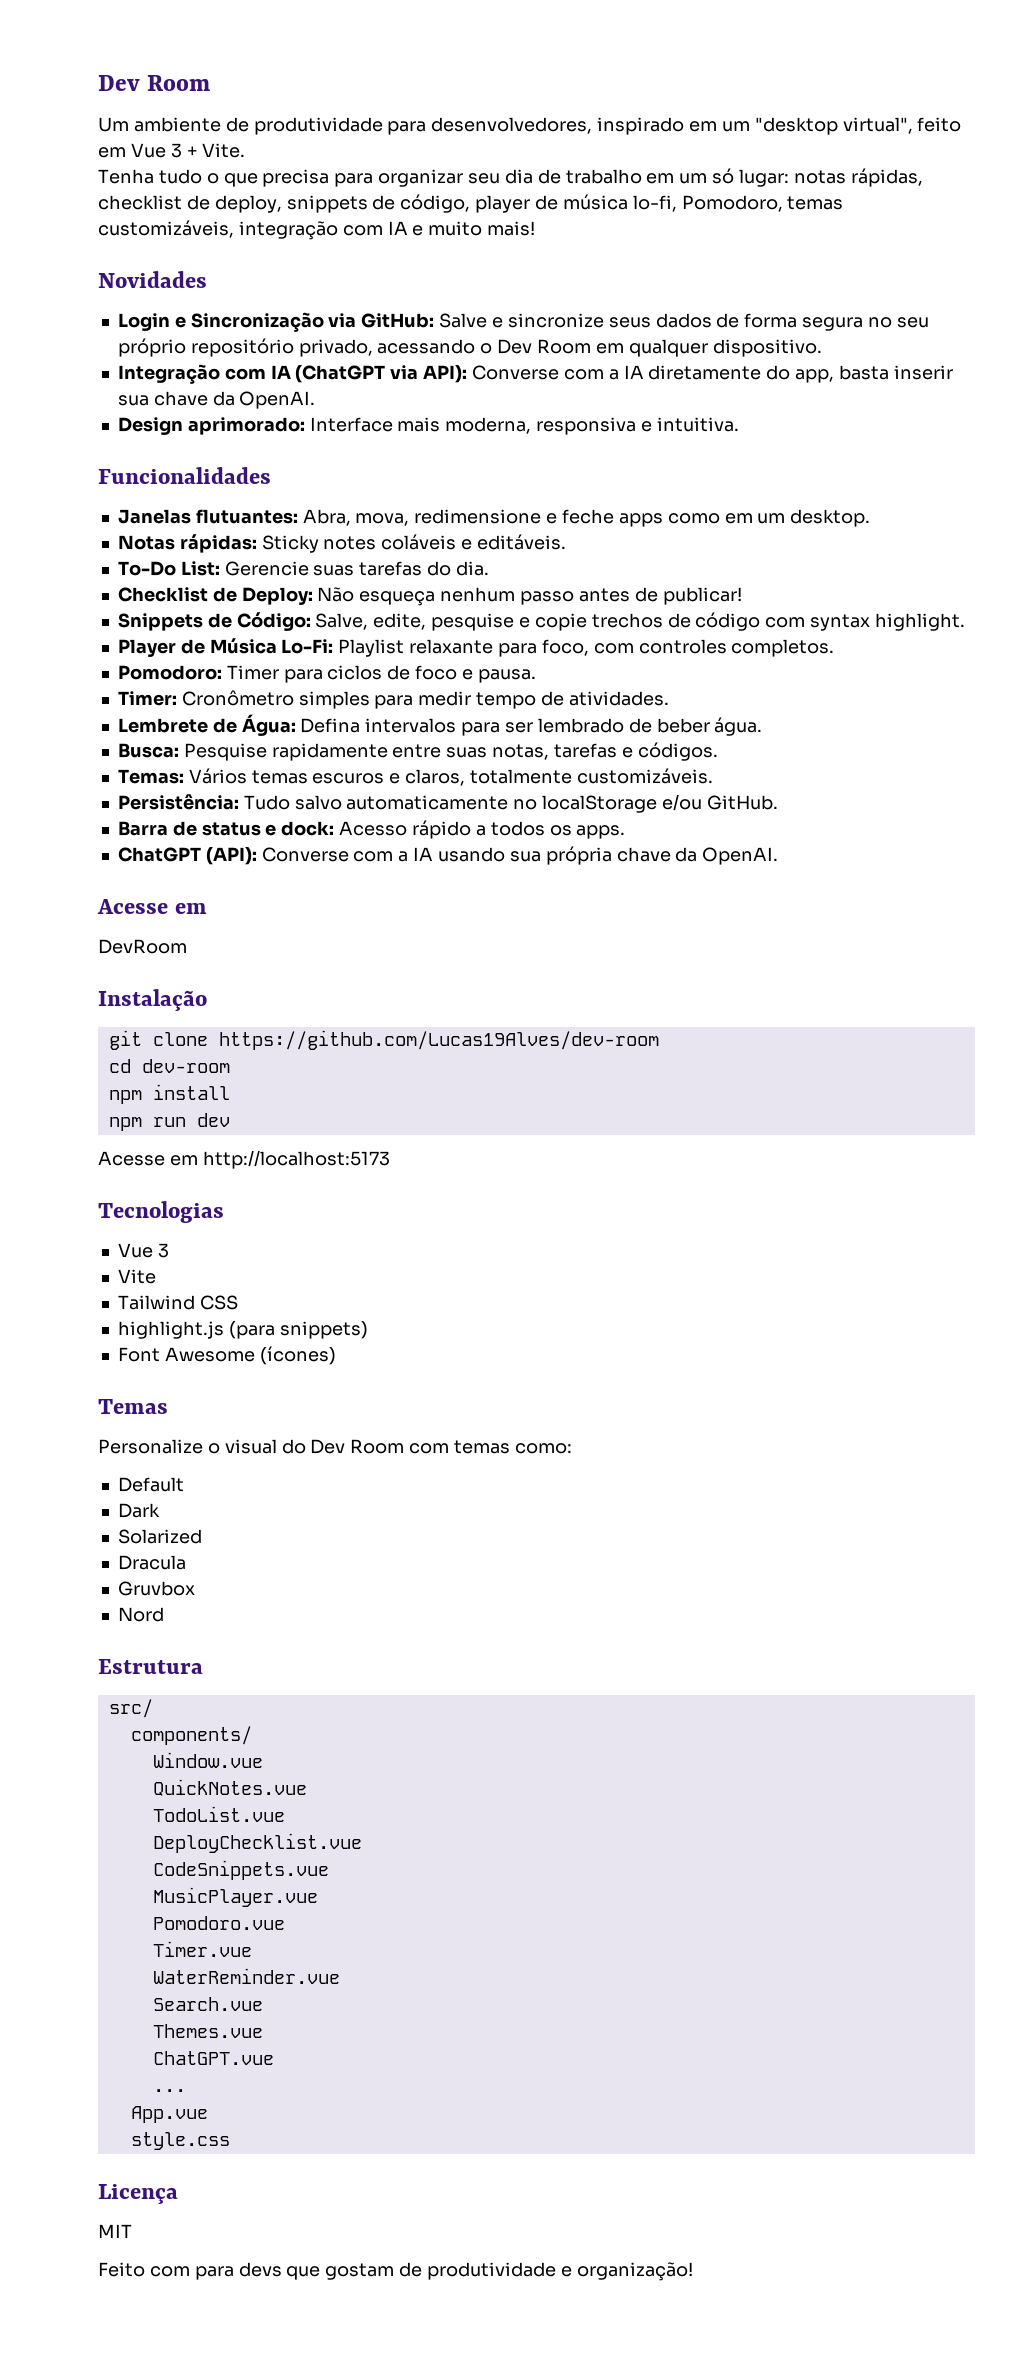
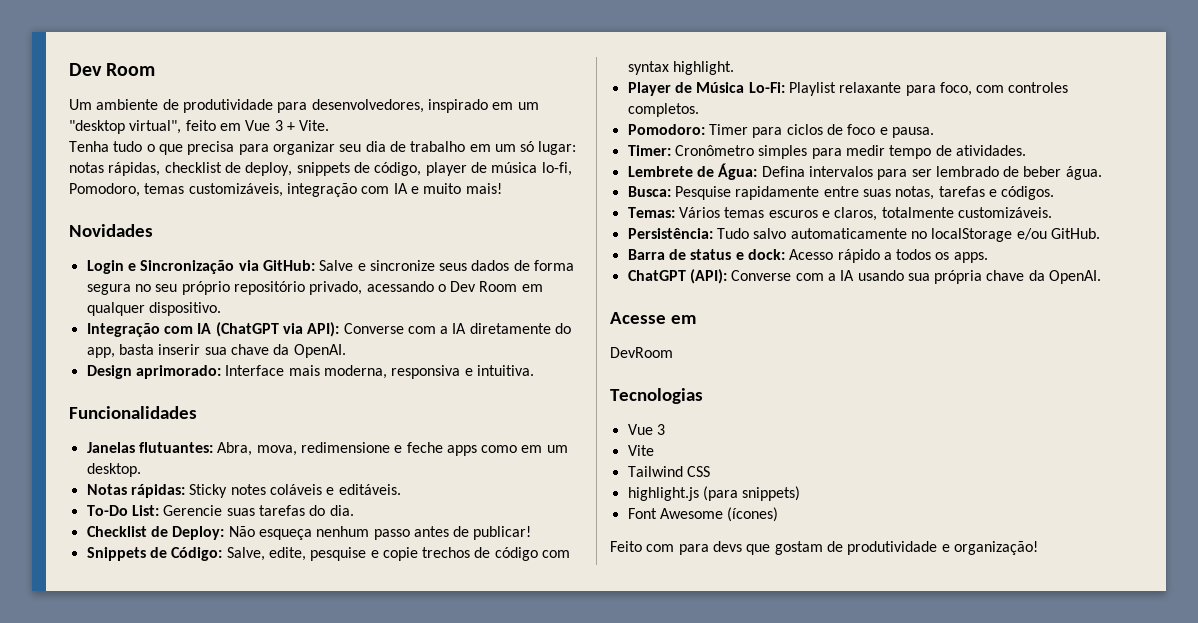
[98,989,207,1011] [108,1030,659,1050] [108,1059,230,1073] [108,1084,230,1104] [108,1113,230,1131] [98,1150,390,1169] // Instalação // git clone https://github.com/Lucas19Alves/dev-room // cd dev-room // npm install // npm run dev // Acesse em http://localhost:5173 -> (673, 352) none
[98,1399,168,1414] [98,1439,572,1454] [117,1477,184,1492] [117,1503,160,1518] [117,1529,202,1544] [117,1555,186,1570] [117,1581,195,1596] [117,1607,164,1622] [98,1659,203,1674] [108,1699,153,1718] [130,1726,252,1745] [152,1752,263,1768] [152,1779,307,1796] [152,1806,285,1822] [152,1833,362,1853] [152,1860,329,1880] [152,1887,318,1907] [152,1916,285,1930] [152,1941,252,1957] [152,1968,340,1984] [152,1997,263,2011] [152,2024,263,2038] [152,2051,274,2065] [152,2089,186,2092] [130,2106,208,2123] [130,2132,230,2150] [98,2184,178,2204] [98,2224,132,2238] // Temas // Personalize o visual do Dev Room com temas como: // Default // Dark // Solarized // Dracula // Gruvbox // Nord // Estrutura // src/ // components/ // Window.vue // QuickNotes.vue // TodoList.vue // DeployChecklist.vue // CodeSnippets.vue // MusicPlayer.vue // Pomodoro.vue // Timer.vue // WaterReminder.vue // Search.vue // Themes.vue // ChatGPT.vue // ... // App.vue // style.css // Licença // MIT -> (779, 514) none

